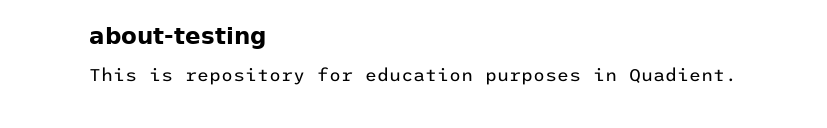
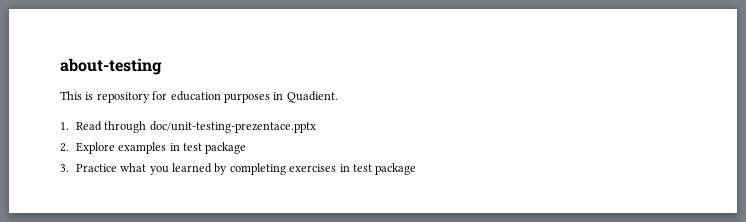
(737, 75) none -> [60,121,316,133] [60,142,247,154] [60,163,417,175] // 1. Read through doc/unit-testing-prezentace.pptx // 2. Explore examples in test package // 3. Practice what you learned by completing exercises in test package

